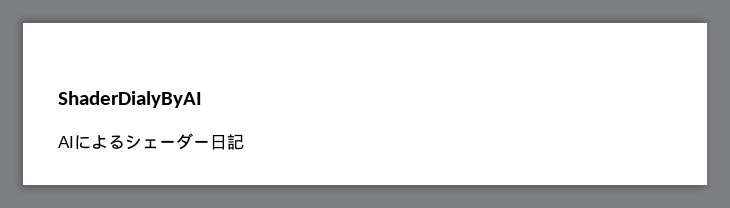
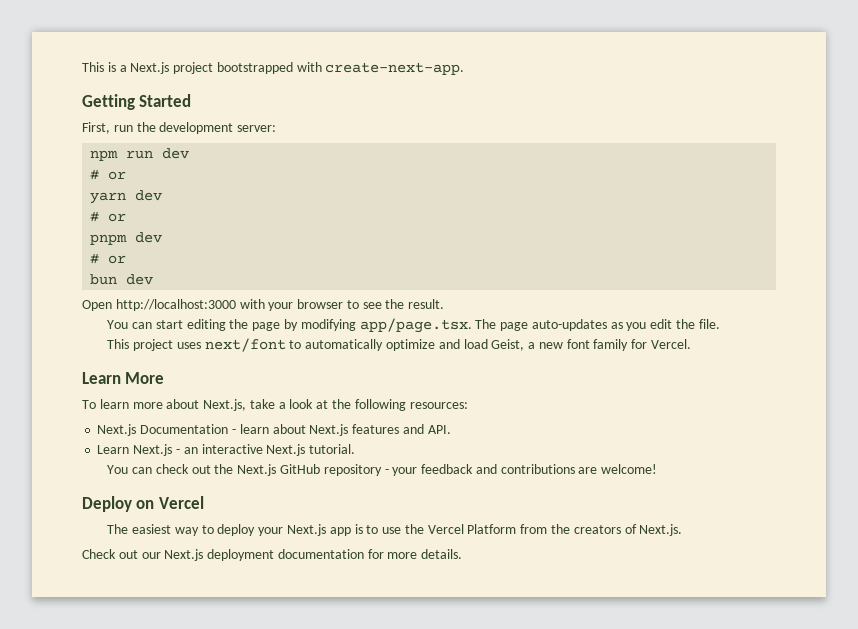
[58,91,202,108] [58,133,244,150] ShaderDialyByAI // AIによるシェーダー日記 -> [82,62,465,75] [82,94,192,110] [82,122,277,134] [90,148,190,161] [90,169,127,180] [90,190,163,204] [90,211,127,222] [90,232,163,245] [90,253,127,264] [90,274,154,285] [82,299,445,311] [107,318,720,333] [107,338,691,352] [82,372,165,384] [82,399,468,411] [97,424,451,436] [97,444,356,456] [107,464,658,476] [82,496,204,512] [107,524,683,536] [82,549,463,561] This is a Next.js project bootstrapped with create-next-app. // Getting Started // First, run the development server: // npm run dev // # or // yarn dev // # or // pnpm dev // # or // bun dev // Open http://localhost:3000 with your browser to see the result. // You can start editing the page by modifying app/page.tsx. The page auto-updates as you edit the file. // This project uses next/font to automatically optimize and load Geist, a new font family for Vercel. // Learn More // To learn more about Next.js, take a look at the following resources: // Next.js Documentation - learn about Next.js features and API. // Learn Next.js - an interactive Next.js tutorial. // You can check out the Next.js GitHub repository - your feedback and contributions are welcome! // Deploy on Vercel // The easiest way to deploy your Next.js app is to use the Vercel Platform from the creators of Next.js. // Check out our Next.js deployment documentation for more details.

